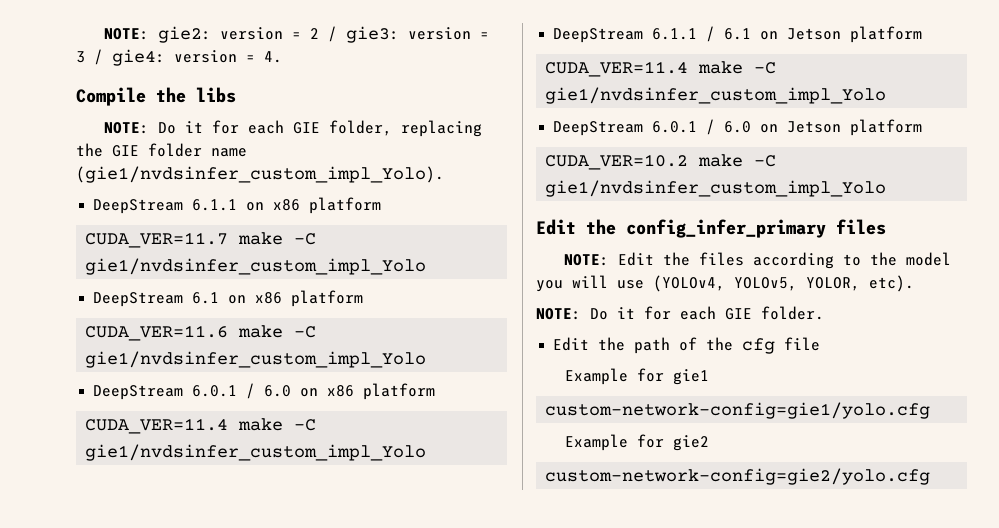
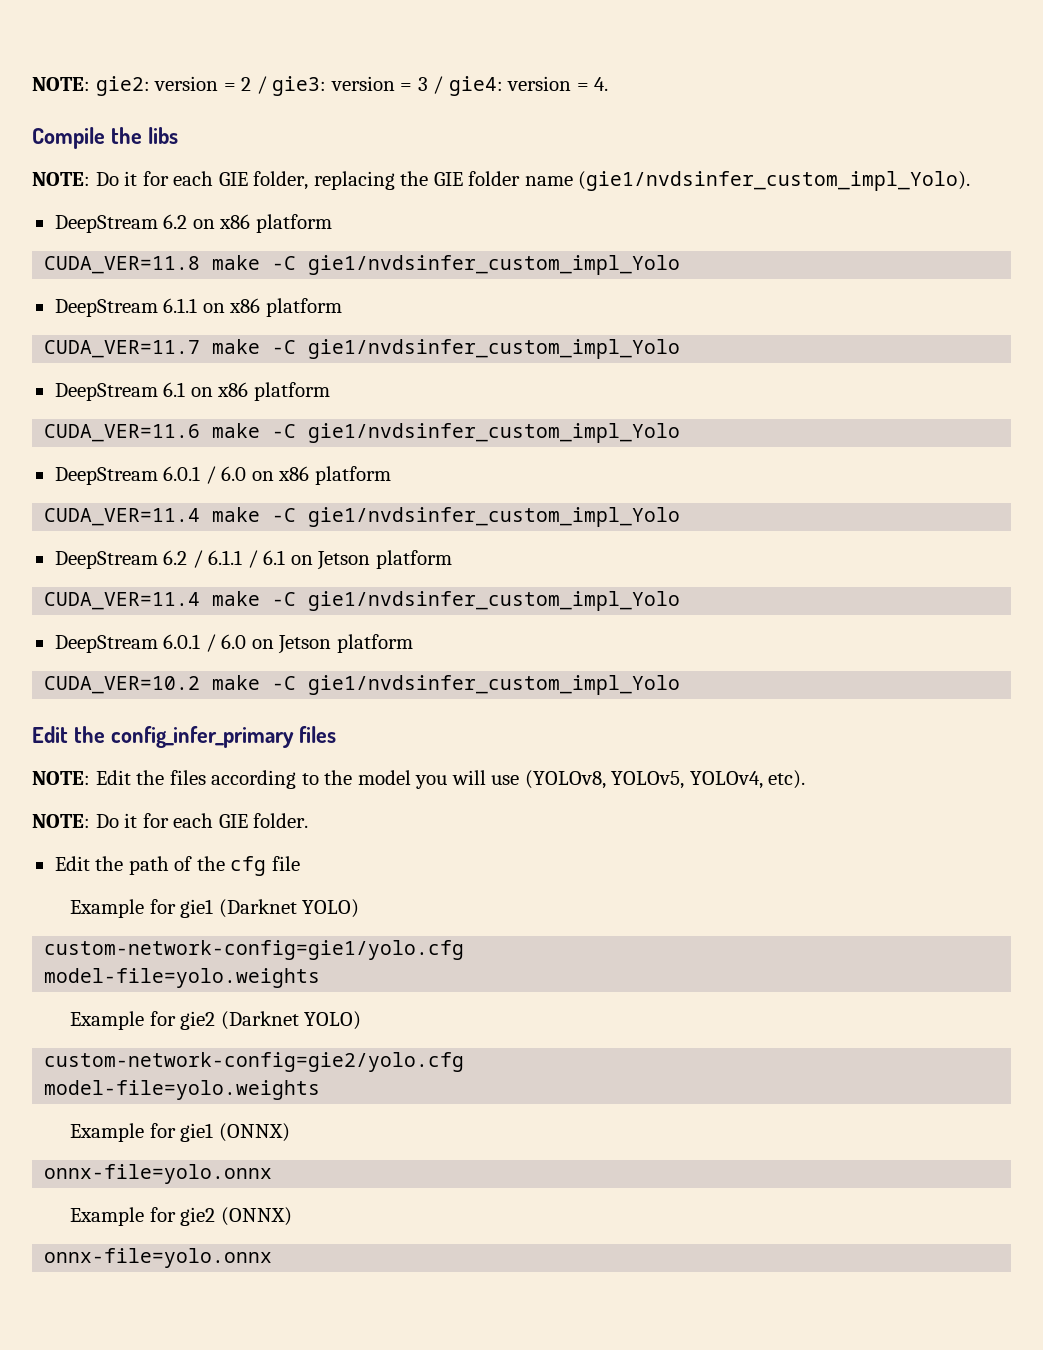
(444, 174) none -> [54,214,332,233] [44,255,681,275] // DeepStream 6.2 on x86 platform // CUDA_VER=11.8 make -C gie1/nvdsinfer_custom_impl_Yolo
(644, 35) none -> [163,550,203,568] 6.2 /
[653,275,860,292] (YOLOv4, YOLOv5, YOLOR, -> [524,770,763,789] (YOLOv8, YOLOv5, YOLOv4,
(710, 377) none -> [218,899,360,918] (Darknet YOLO)
[565,434,710,451] // Example for gie2 -> [44,968,321,988] [70,1011,362,1030] // model-file=yolo.weights // Example for gie2 (Darknet YOLO)
(931, 476) none -> [44,1080,321,1100] [70,1123,290,1142] [44,1164,273,1184] [70,1207,292,1226] [44,1248,273,1268] // model-file=yolo.weights // Example for gie1 (ONNX) // onnx-file=yolo.onnx // Example for gie2 (ONNX) // onnx-file=yolo.onnx

